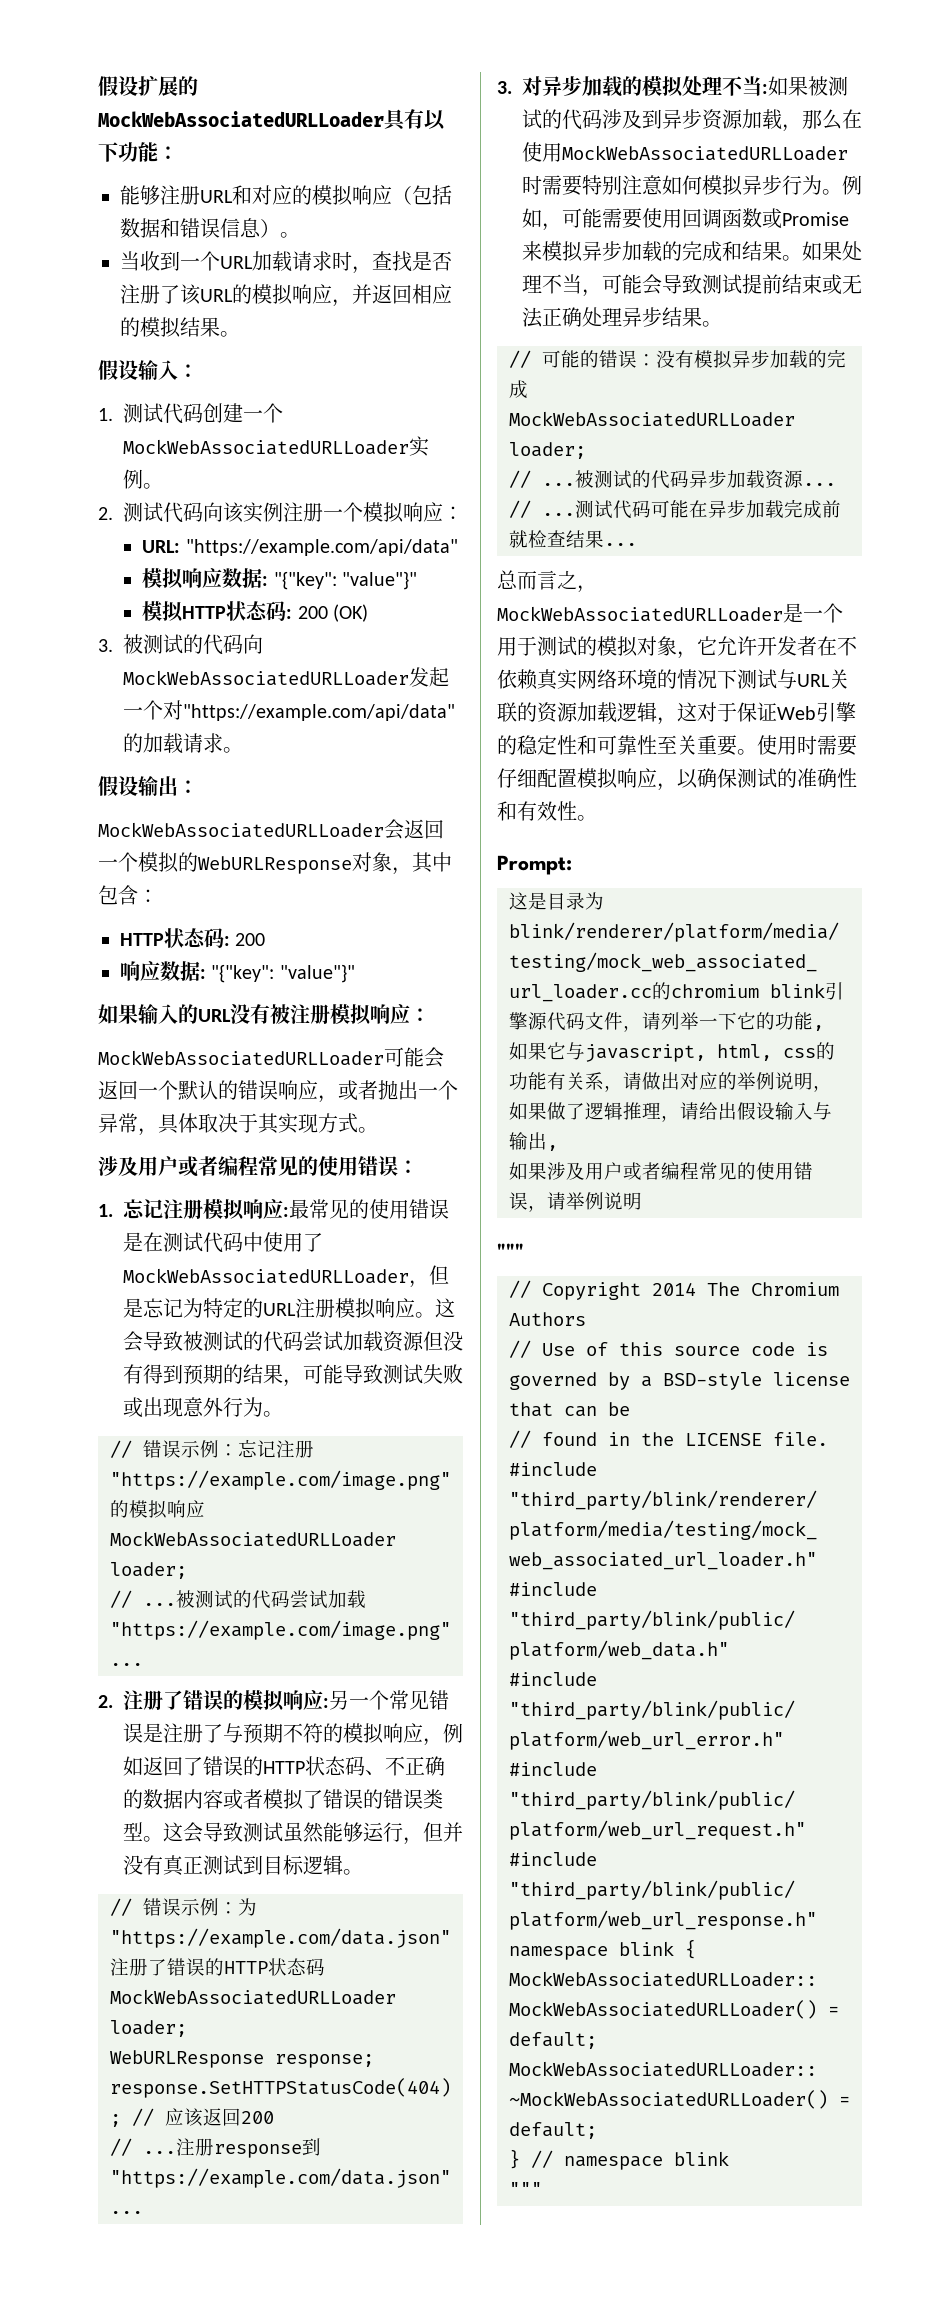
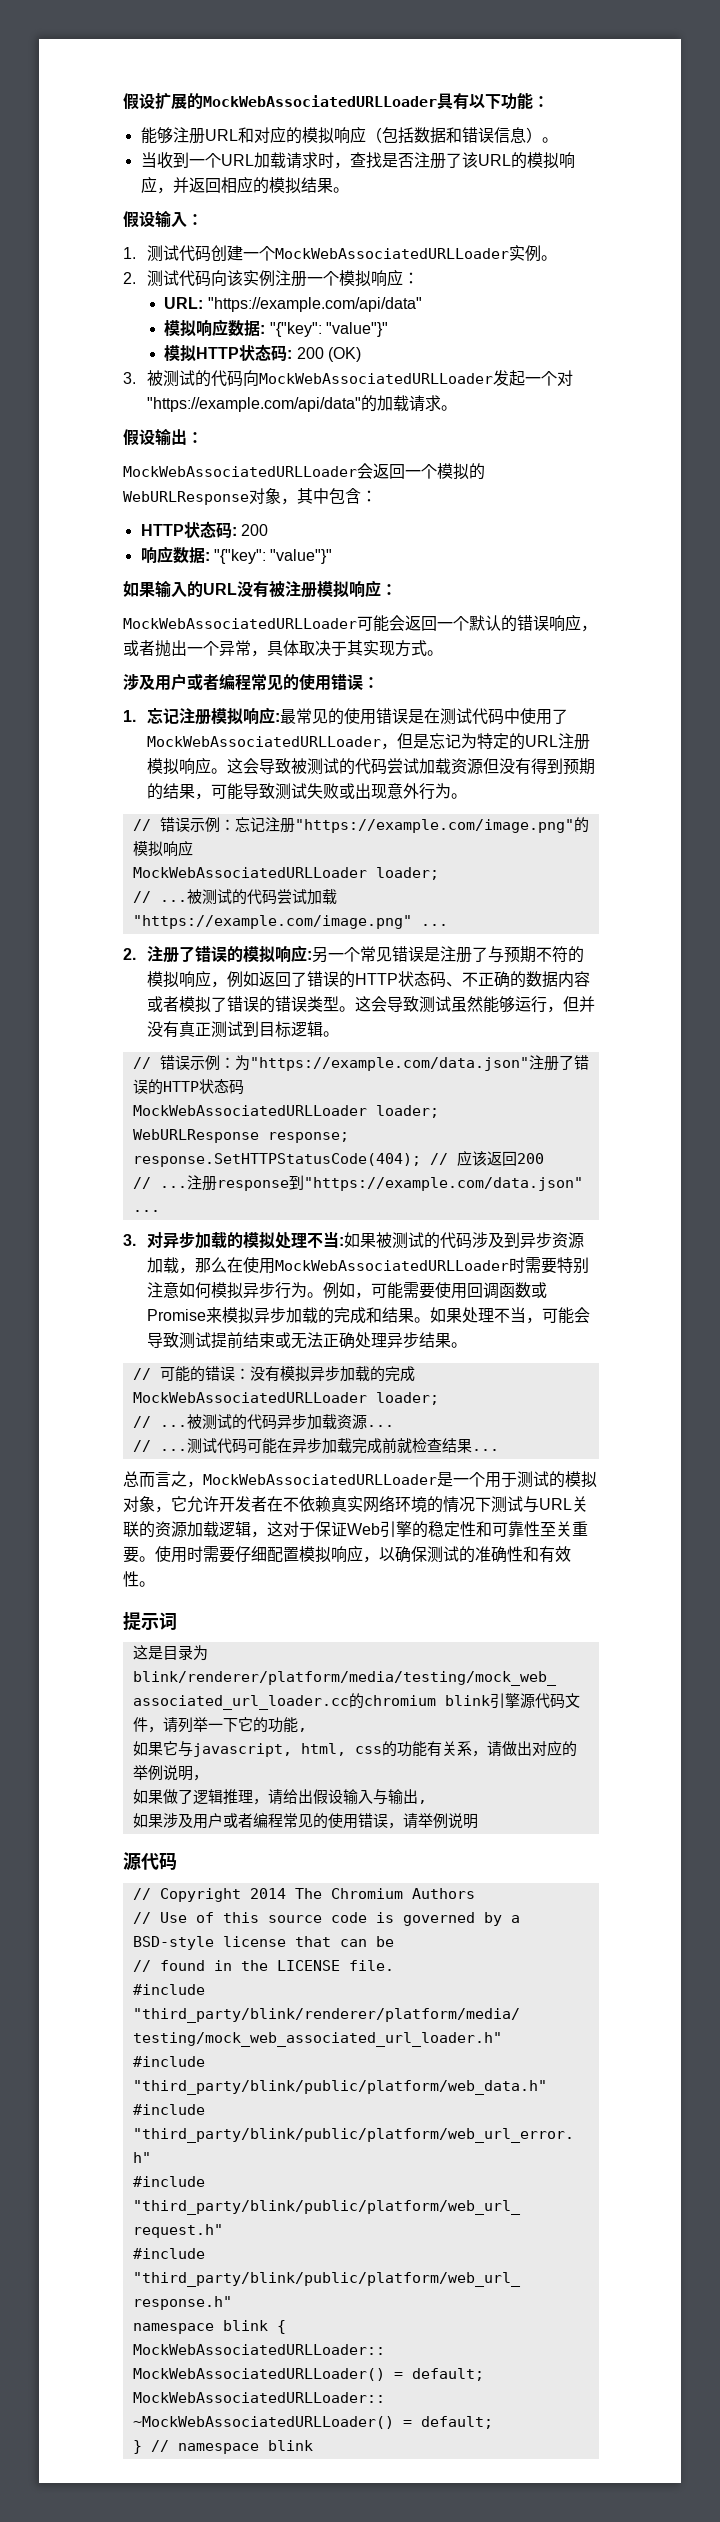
[497,855,572,875] Prompt: -> [123,1611,177,1631] 提示词
[497,1243,524,1258] """ -> [123,1852,177,1870] 源代码
[509,2182,542,2196] // """ -> (313, 2445) none

